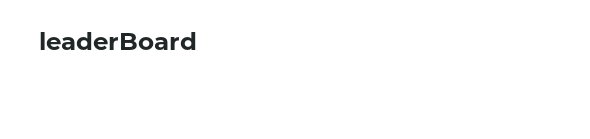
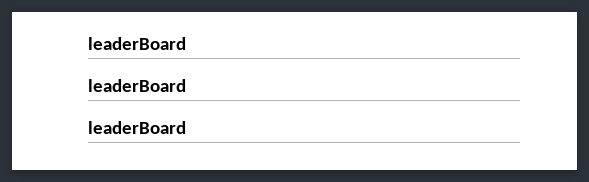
[39,32,197,50] leaderBoard -> [88,37,186,50] [88,79,186,92] [88,121,186,134] leaderBoard // leaderBoard // leaderBoard

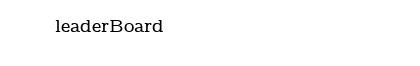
[88,37,186,50] [88,79,186,92] [88,121,186,134] leaderBoard // leaderBoard // leaderBoard -> [55,20,164,32] leaderBoard

